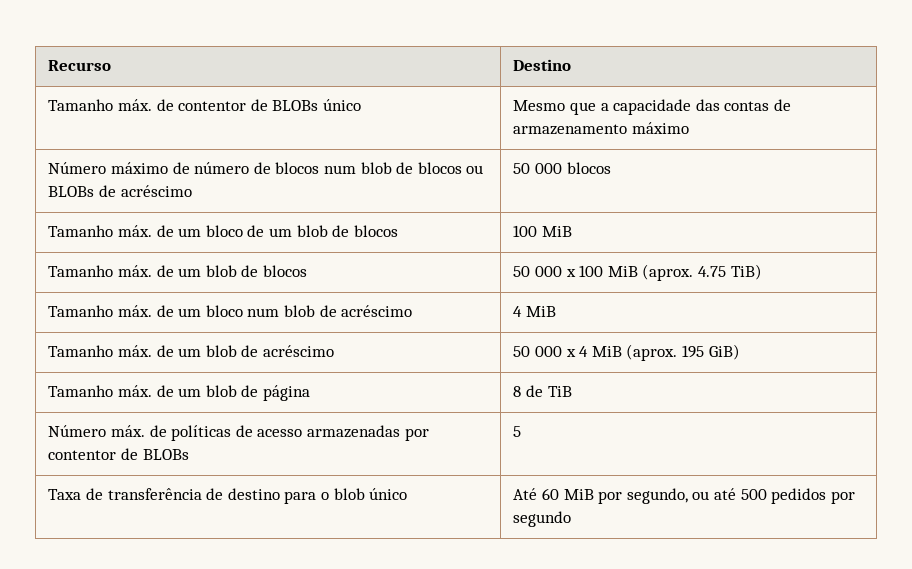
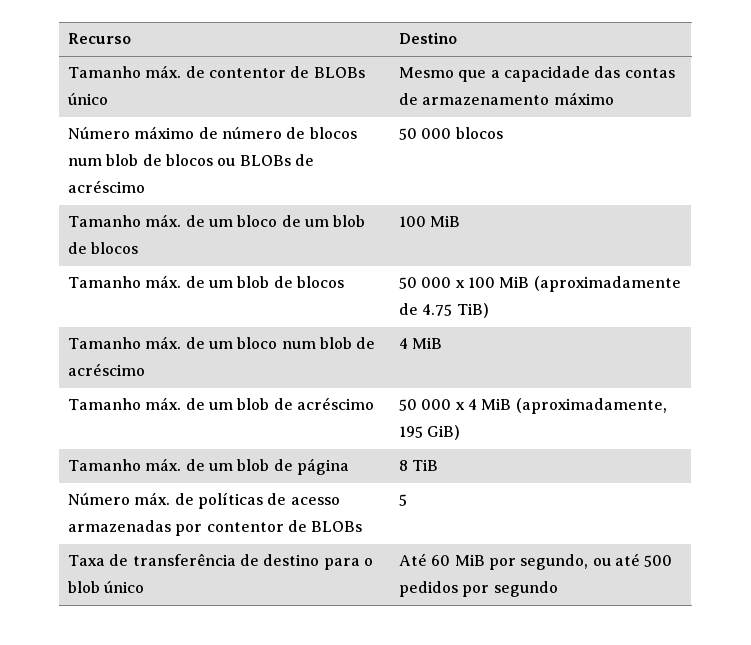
[642,264,694,281] (aprox. -> [533,276,681,292] [399,303,419,315] (aproximadamente de
[626,344,678,361] (aprox. -> [515,398,667,414] (aproximadamente,
[525,385,543,397] de -> (409, 465) none

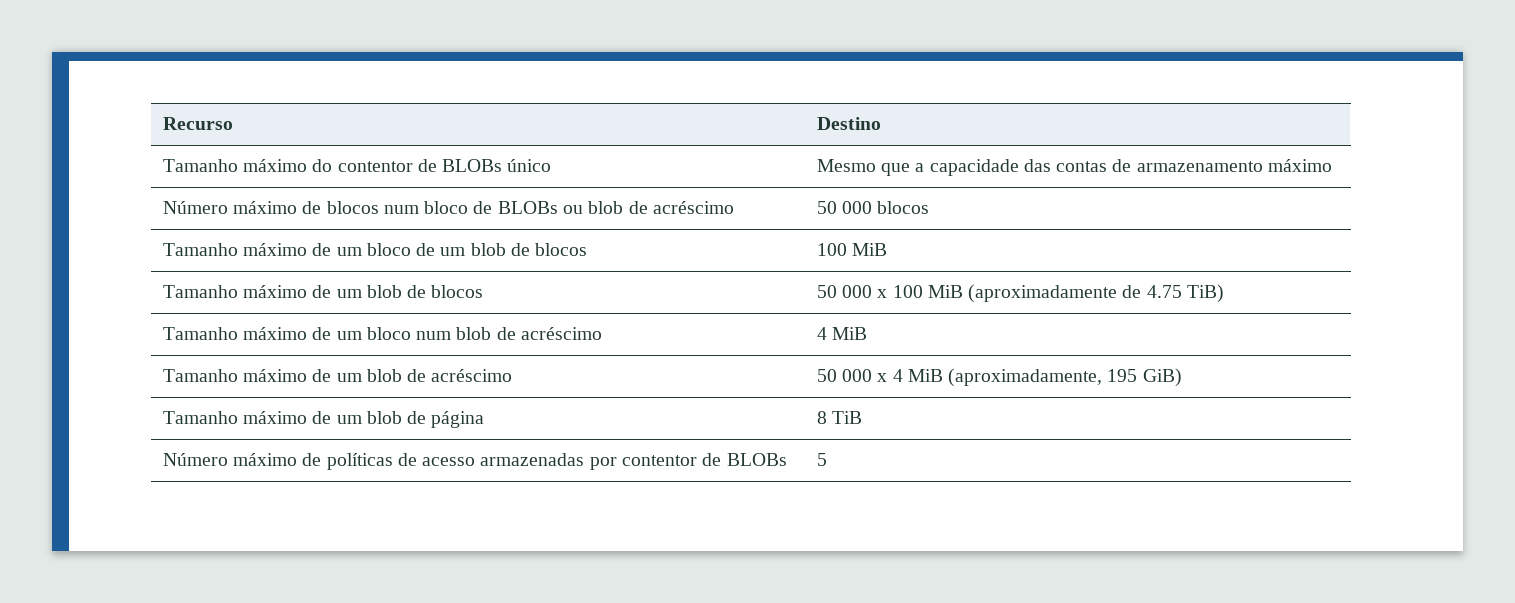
[145,65,205,78] máx. de -> [243,159,333,172] máximo do
[222,127,357,139] [68,154,291,166] número de blocos num blob de blocos ou BLOBs -> [326,201,624,214] blocos num bloco de BLOBs ou blob
[145,214,182,227] máx. -> [243,243,308,256] máximo
[145,275,182,288] máx. -> [243,285,308,298] máximo
[145,336,182,349] máx. -> [243,327,308,340] máximo
[145,397,182,410] máx. -> [243,369,308,382] máximo
[145,458,182,471] máx. -> [243,411,308,424] máximo
[134,492,171,505] máx. -> [233,453,298,466] máximo
[68,553,374,570] [68,581,145,593] [399,553,673,570] [399,581,558,597] // Taxa de transferência de destino para o blob único | Até 60 MiB por segundo, ou até 500 pedidos por segundo -> (827, 459) none

